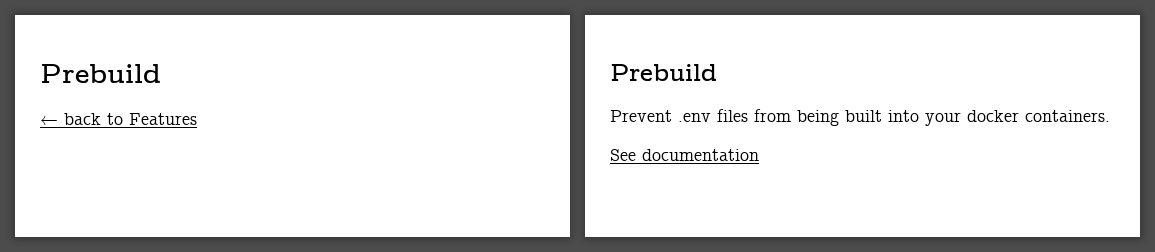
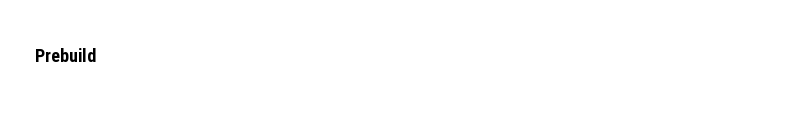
[40,64,161,83] [40,113,197,125] [610,64,717,81] [610,109,1110,126] [610,149,759,161] Prebuild // ← back to Features // Prebuild // Prevent .env files from being built into your docker containers. // See documentation -> [35,48,96,62] Prebuild

